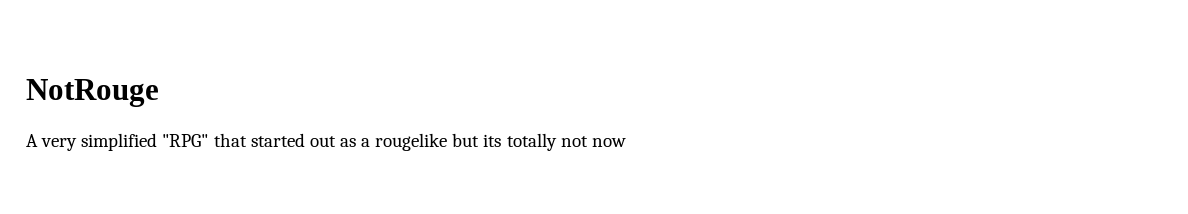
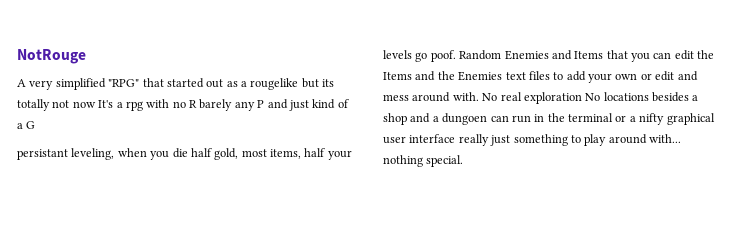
(626, 142) none -> [98,99,349,111] [17,121,36,129] [17,148,352,160] [383,50,715,62] [383,71,698,83] [383,92,699,104] [383,113,715,125] [383,134,681,146] [383,155,464,167] It's a rpg with no R barely any P and just kind of a G // persistant leveling, when you die half gold, most items, half your levels go poof. Random Enemies and Items that you can edit the Items and the Enemies text files to add your own or edit and mess around with. No real exploration No locations besides a shop and a dungoen can run in the terminal or a nifty graphical user interface really just something to play around with... nothing special.

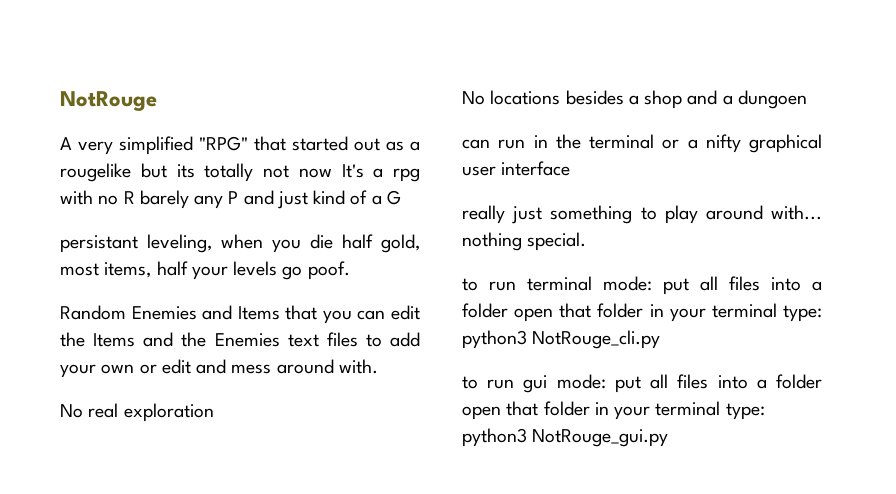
(456, 56) none -> (350, 270) //
(479, 96) none -> (378, 366) //
(582, 98) none -> (214, 412) //
(488, 119) none -> (807, 99) //
(456, 138) none -> (571, 168) //
(464, 161) none -> [462,276,822,295] [462,303,822,322] [462,330,661,349] [462,374,822,393] [462,401,765,420] [462,428,669,447] // to run terminal mode: put all files into a folder open that folder in your terminal type: python3 NotRouge_cli.py // to run gui mode: put all files into a folder open that folder in your terminal type: python3 NotRouge_gui.py

